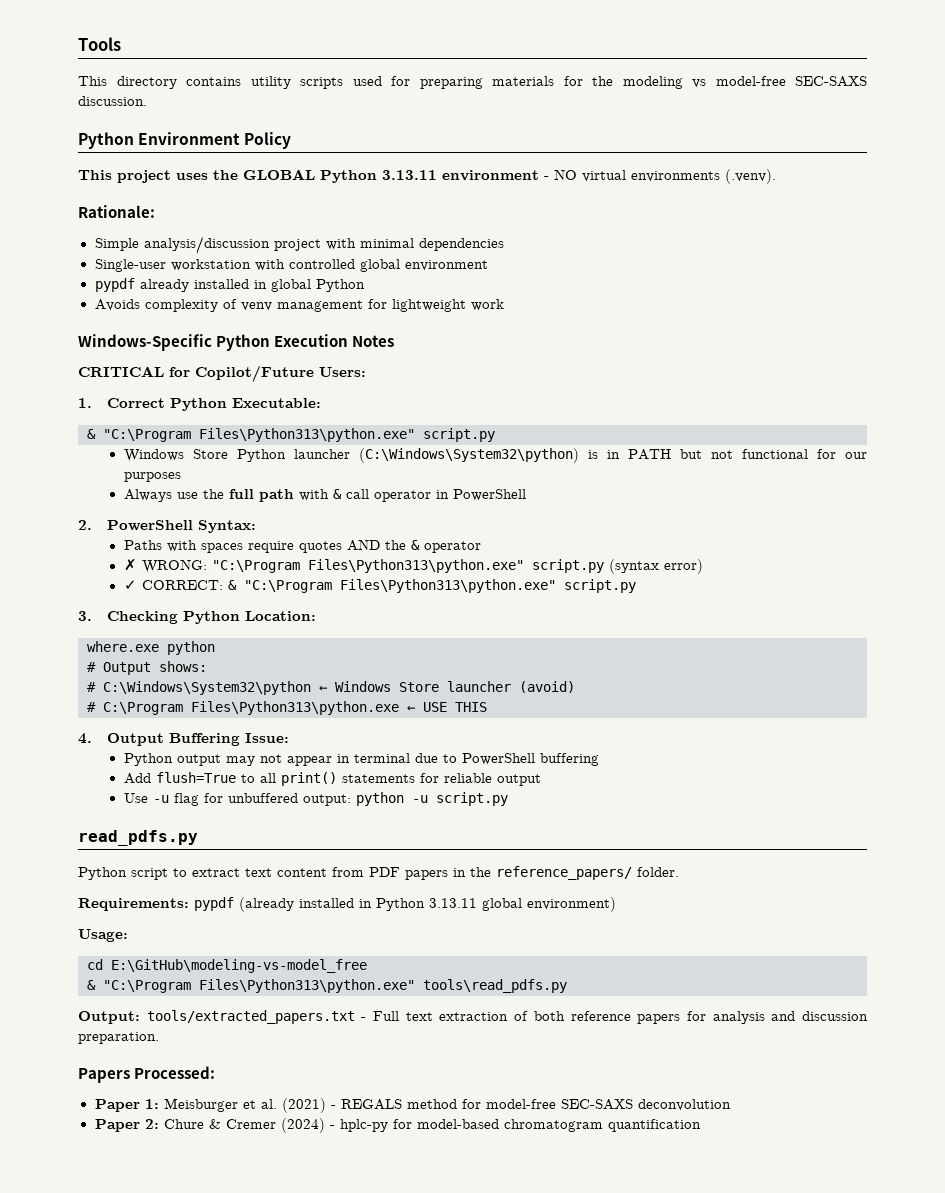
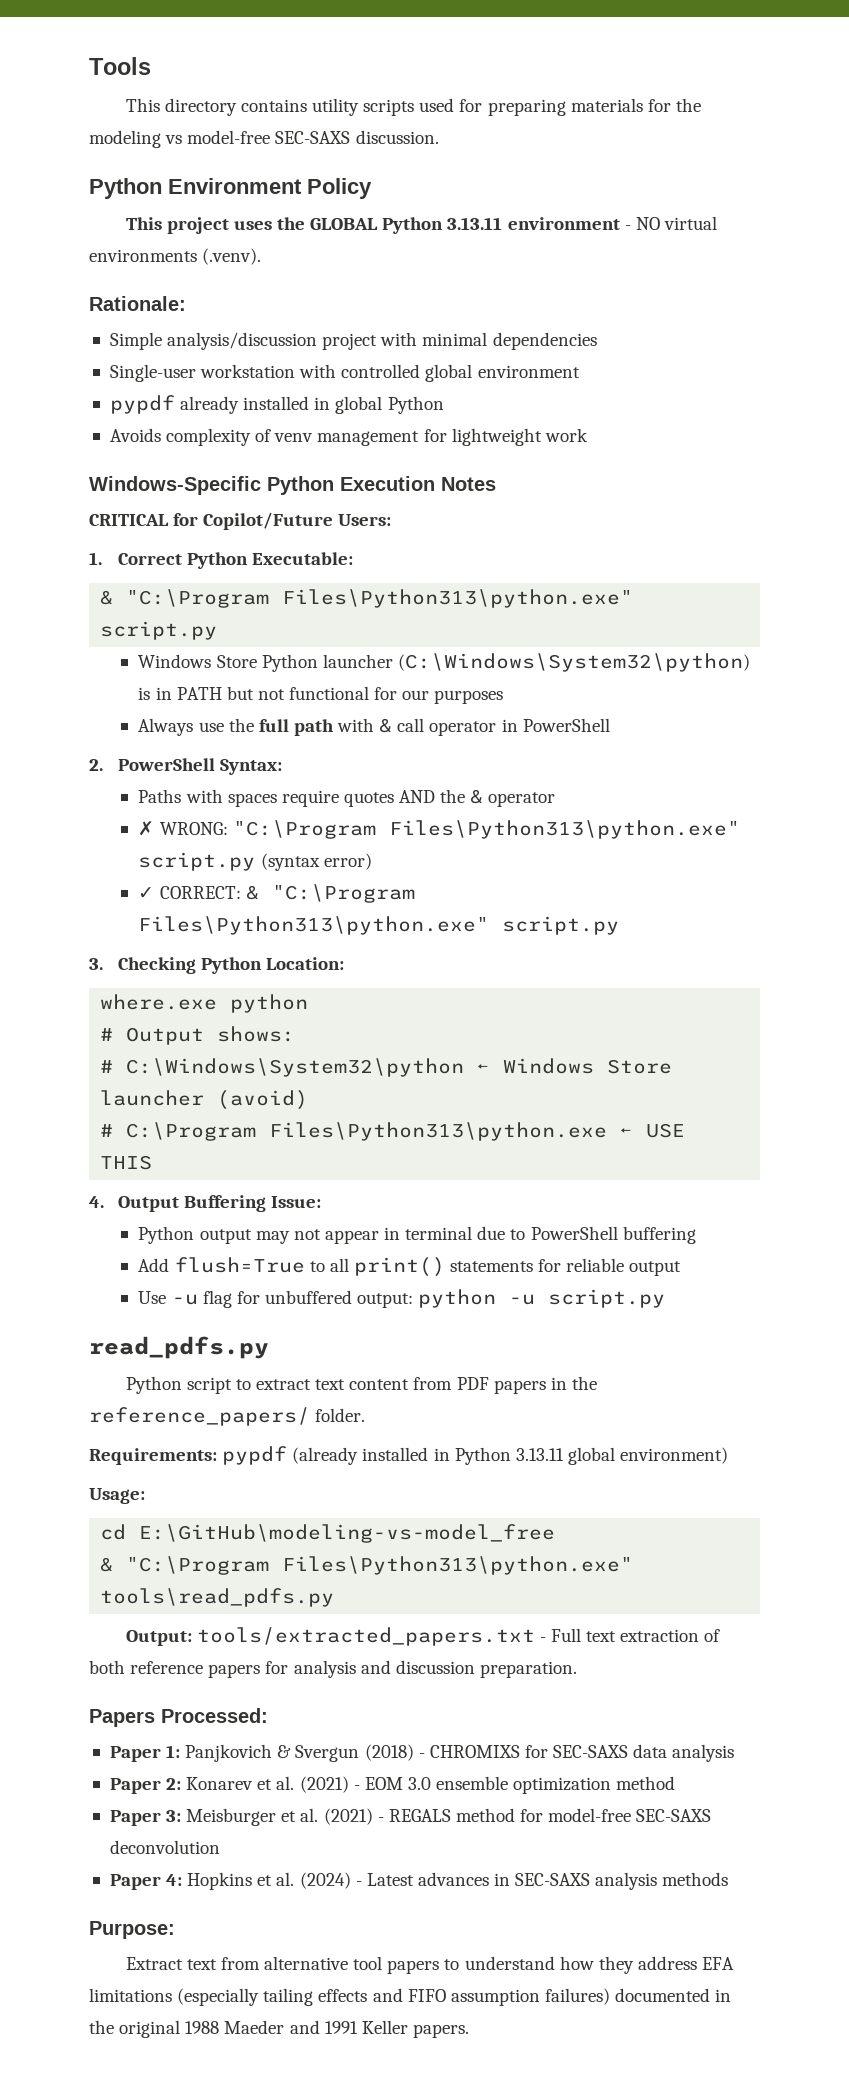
(159, 1104) none -> [185,1744,735,1762] [109,1776,676,1794] [109,1810,182,1826] Panjkovich & Svergun (2018) - CHROMIXS for SEC-SAXS data analysis // Paper 2: Konarev et al. (2021) - EOM 3.0 ensemble optimization method // Paper 3:
[144,1118,701,1133] 2: Chure & Cremer (2024) - hplc-py for model-based chromatogram quantification -> [166,1872,729,1890] [89,1921,175,1939] [125,1956,735,1974] [89,1988,732,2006] [89,2020,469,2038] 4: Hopkins et al. (2024) - Latest advances in SEC-SAXS analysis methods // Purpose: // Extract text from alternative tool papers to understand how they address EFA limitations (especially tailing effects and FIFO assumption failures) documented in the original 1988 Maeder and 1991 Keller papers.

